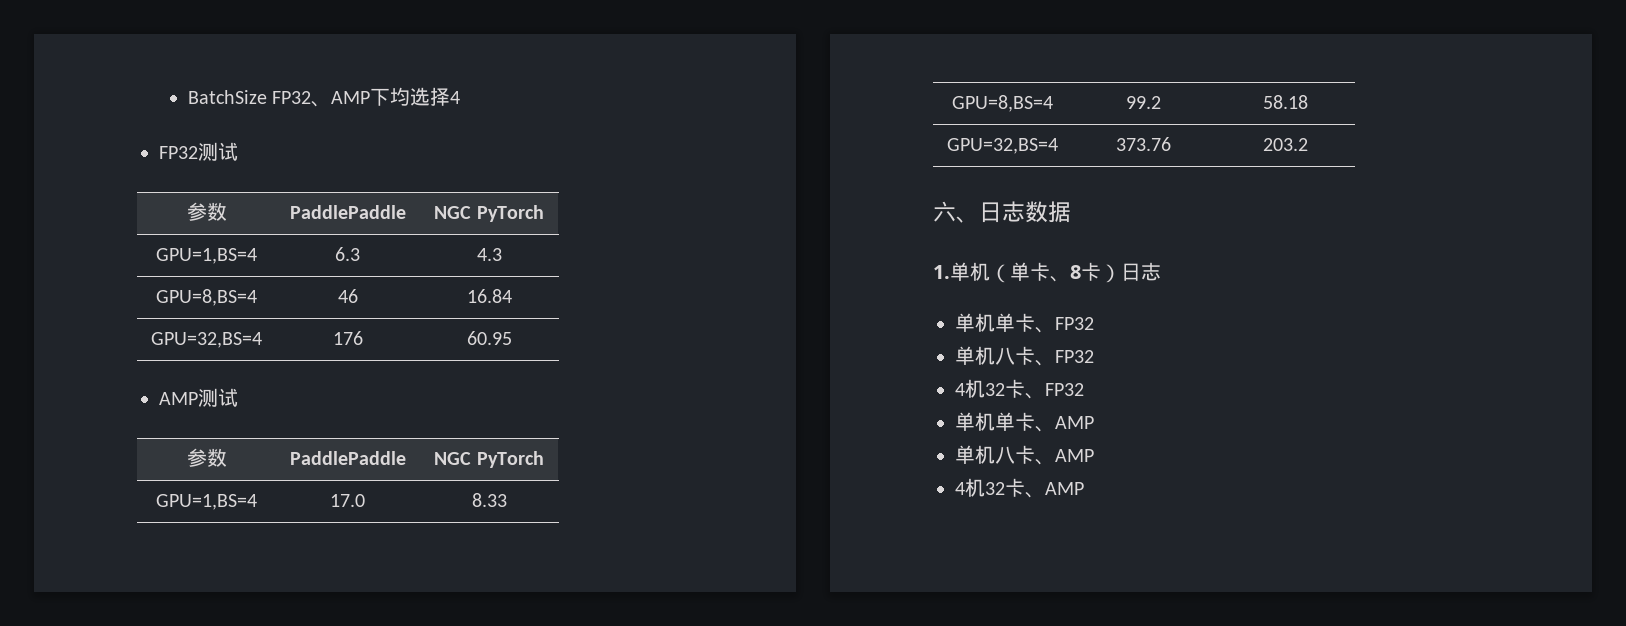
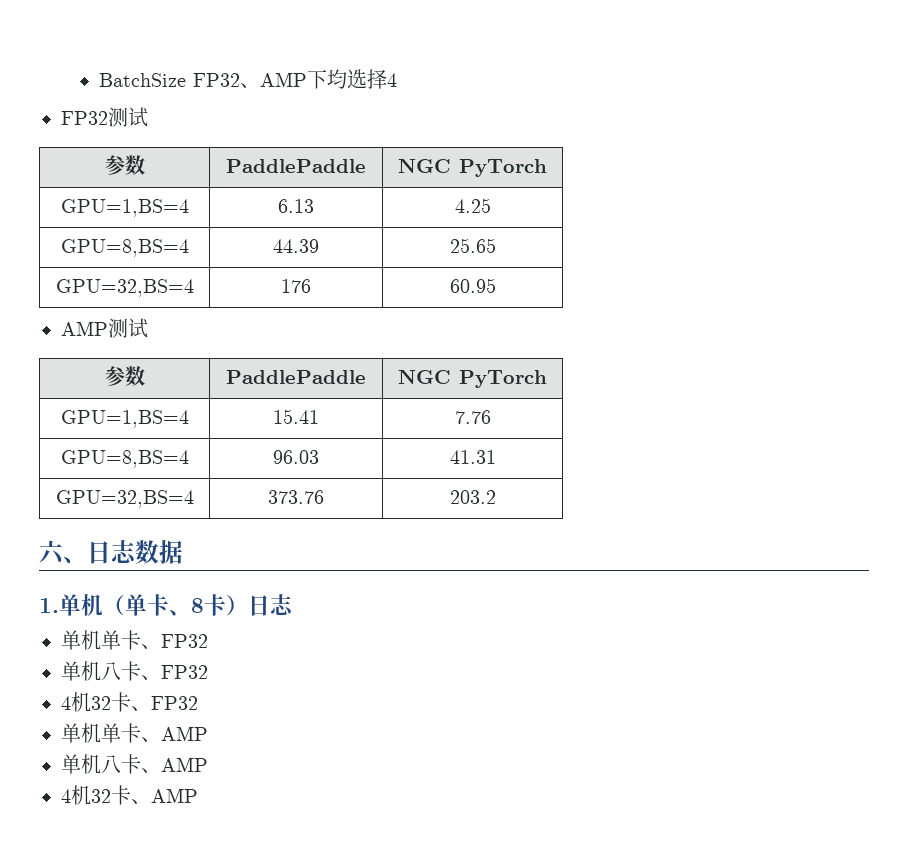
[335,247,360,261] [476,248,502,261] [156,289,257,306] [337,289,358,303] [466,289,512,303] 6.3 | 4.3 // GPU=8,BS=4 | 46 | 16.84 -> [278,199,314,213] [454,198,491,213] [60,239,189,257] [273,239,319,253] [449,238,496,253] 6.13 | 4.25 // GPU=8,BS=4 | 44.39 | 25.65
[330,494,365,507] [471,493,507,507] [952,95,1053,112] [1126,96,1161,109] [1262,95,1308,109] 17.0 | 8.33 // GPU=8,BS=4 | 99.2 | 58.18 -> [273,409,319,424] [454,410,491,424] [60,450,189,468] [273,450,319,464] [449,450,496,464] 15.41 | 7.76 // GPU=8,BS=4 | 96.03 | 41.31

